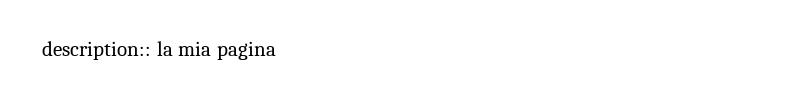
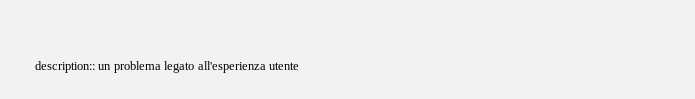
[156,41,276,60] la mia pagina -> [98,61,299,73] un problema legato all'esperienza utente

